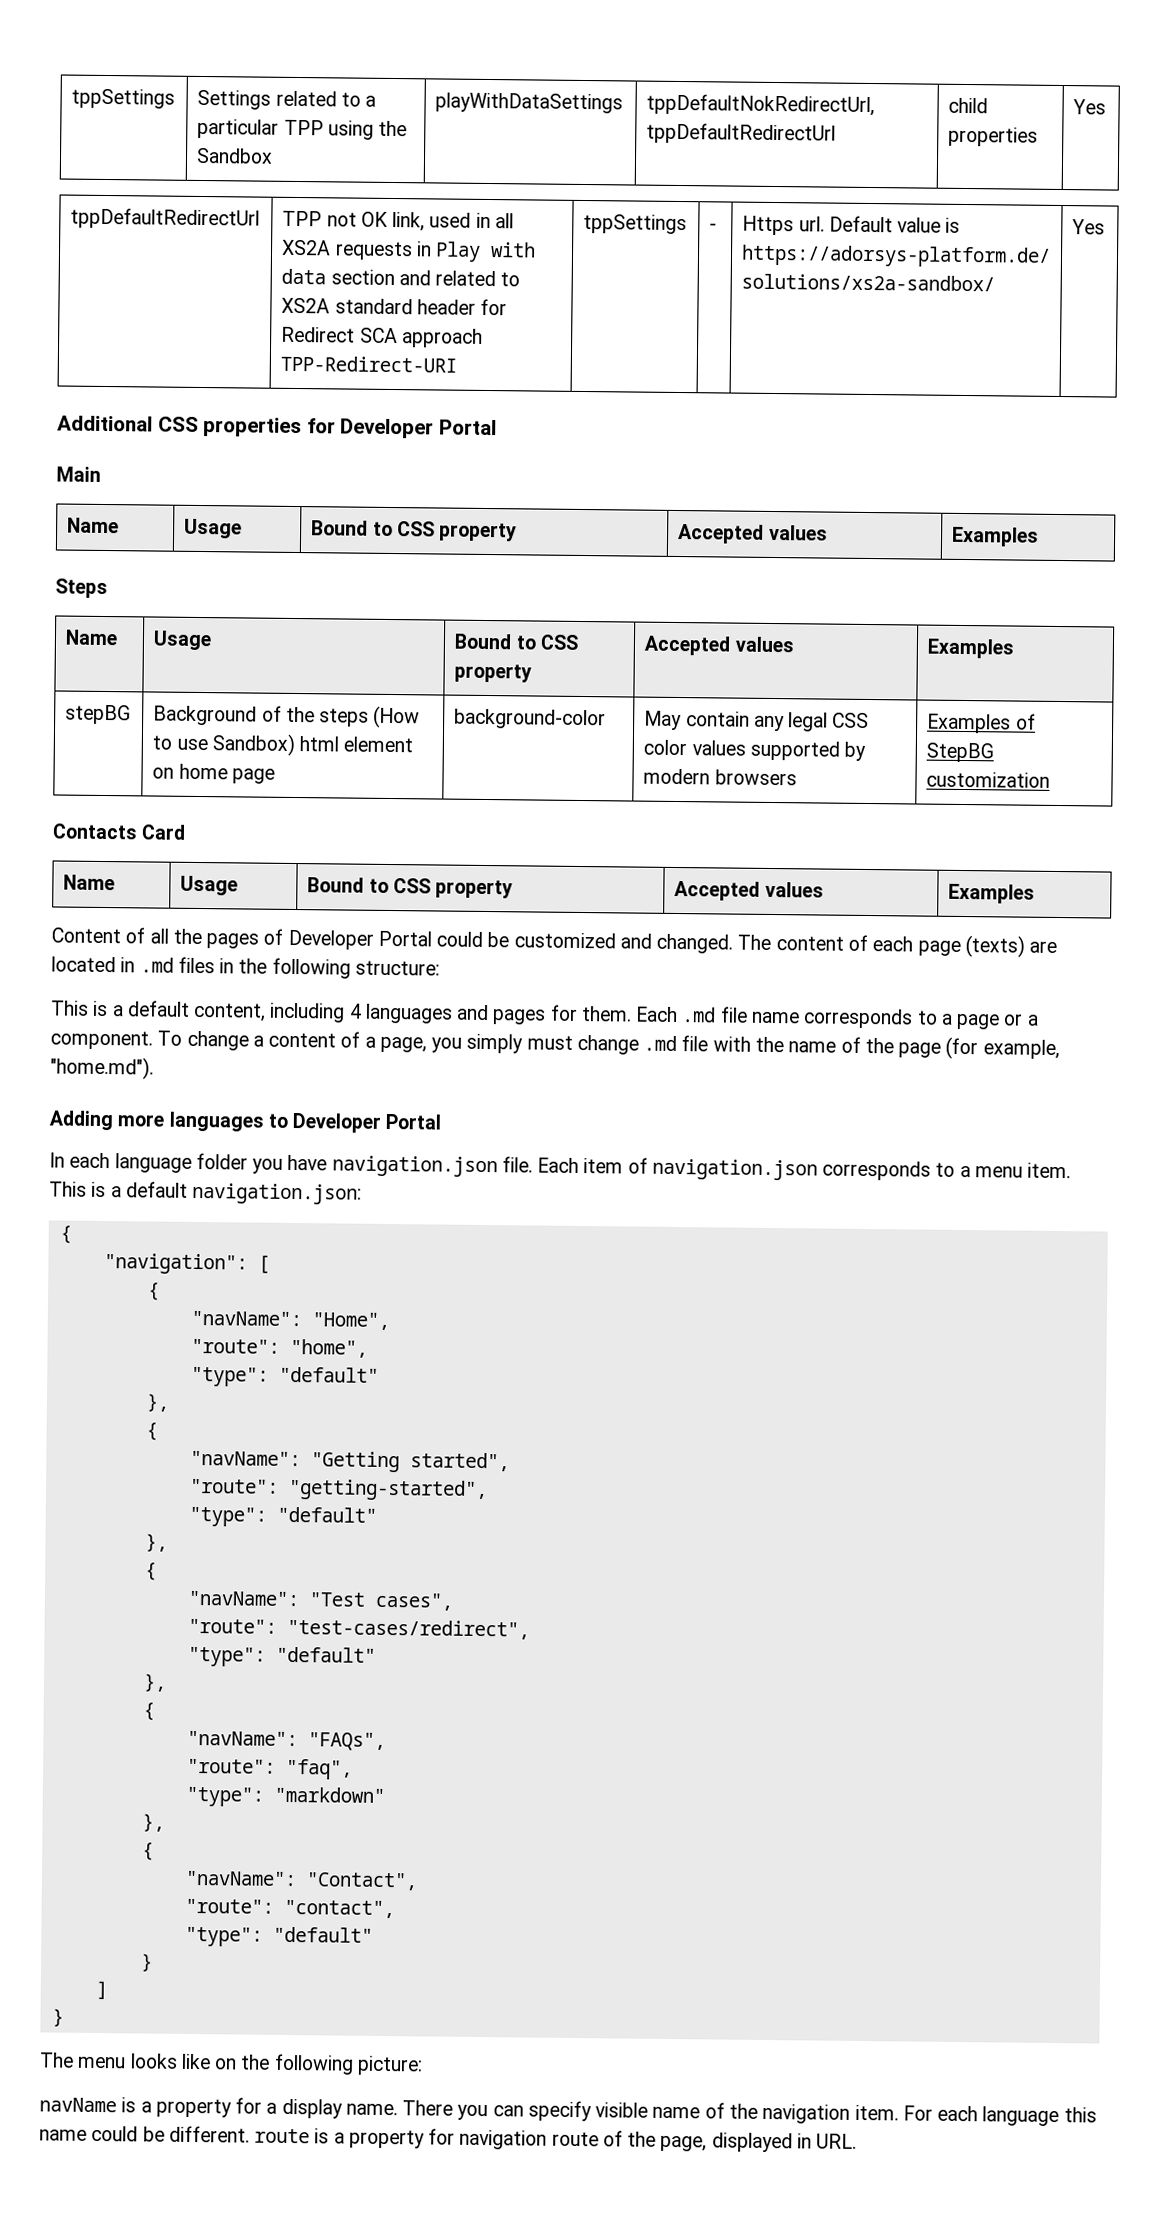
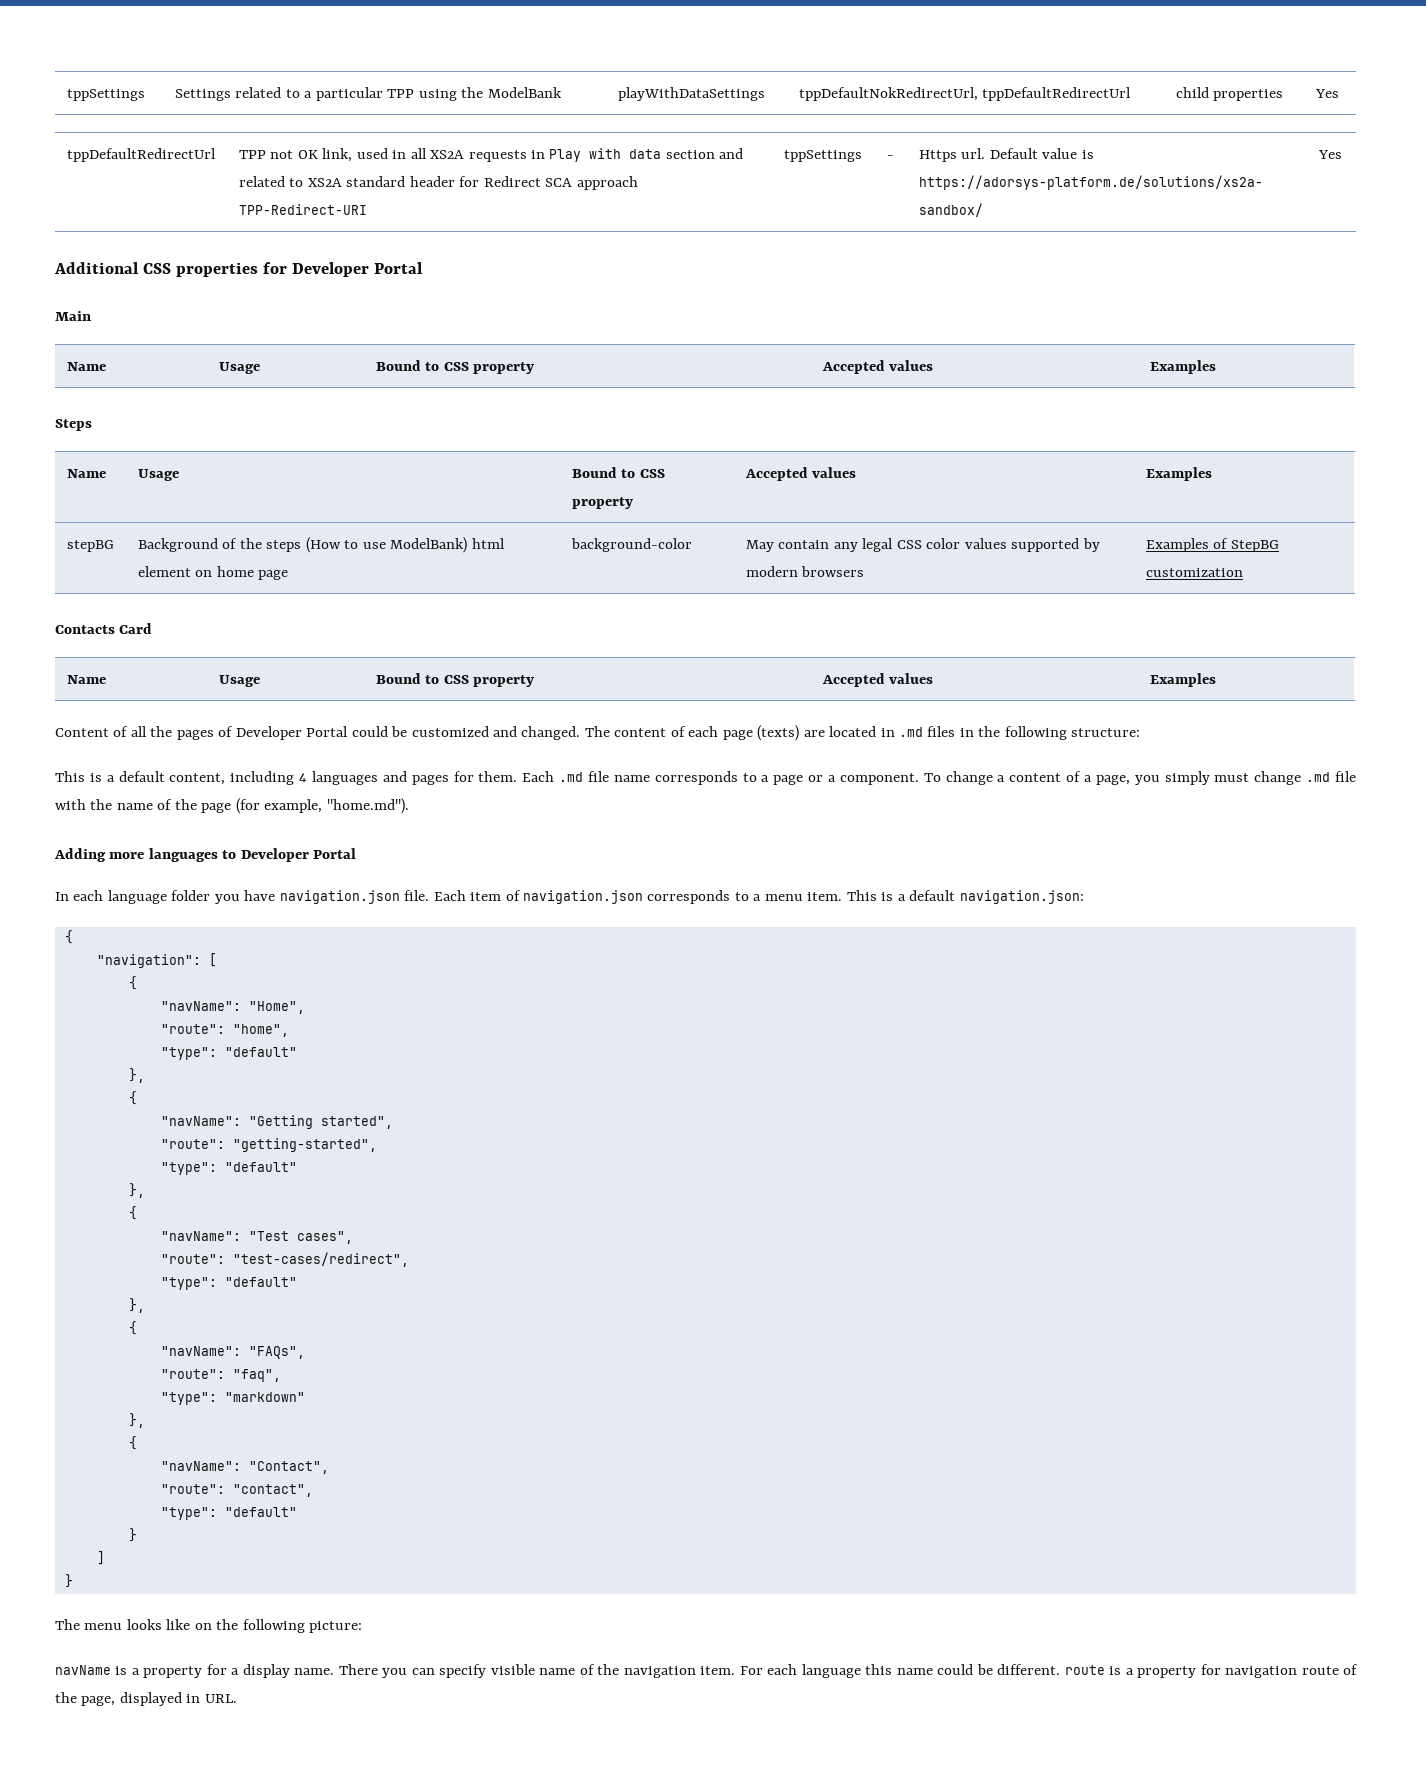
[196,147,274,164] Sandbox -> [487,87,562,98] ModelBank
[211,733,295,756] Sandbox) -> [390,537,468,553] ModelBank)

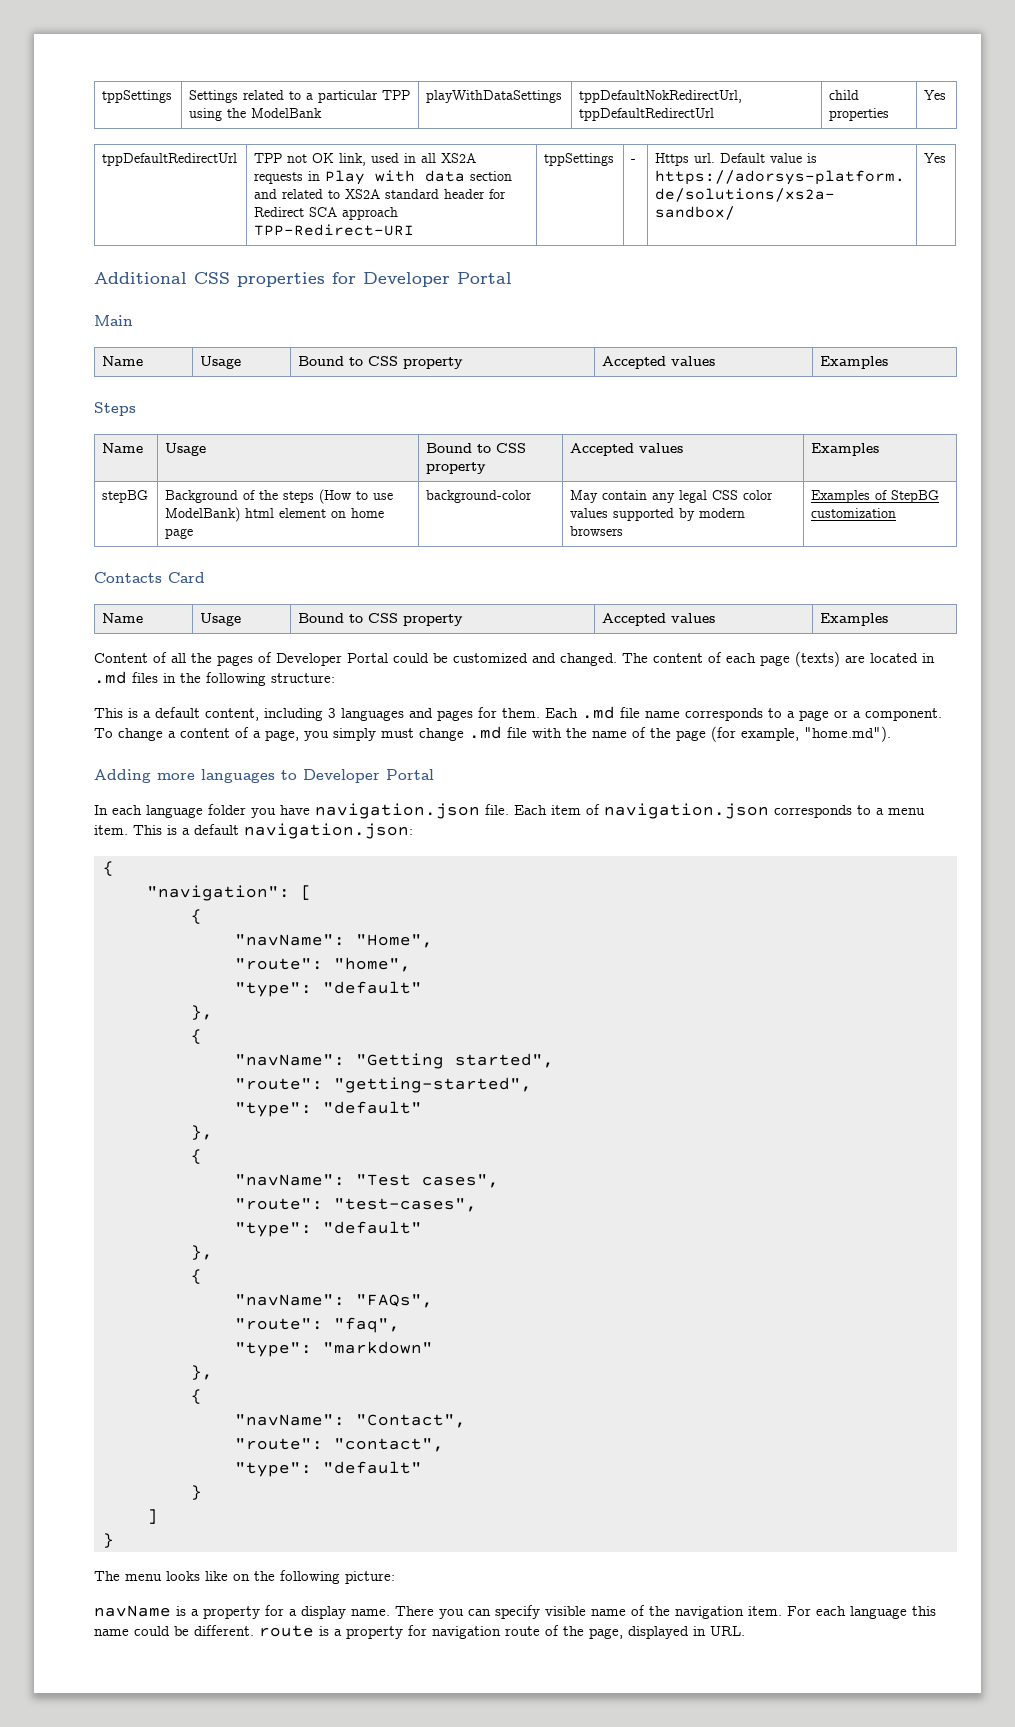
[299,773,308,782] 4 -> [328,708,336,718] 3
[232,1252,409,1267] "test-cases/redirect", -> [334,1198,477,1212] "test-cases",

